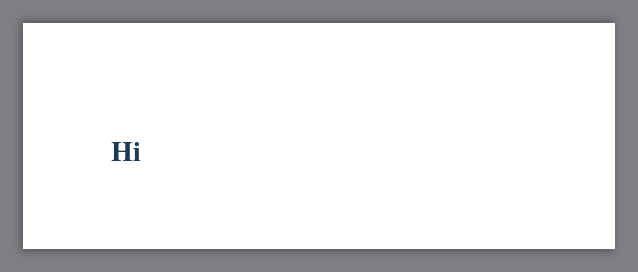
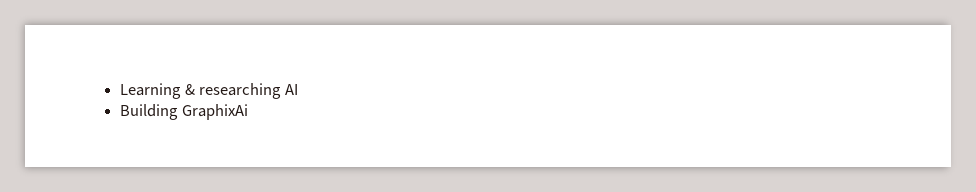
[111,142,141,161] Hi -> [120,83,298,99] [120,104,248,120] Learning & researching AI // Building GraphixAi

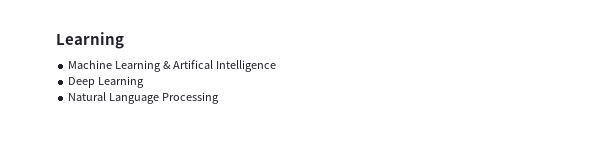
[120,83,298,99] [120,104,248,120] Learning & researching AI // Building GraphixAi -> [56,32,124,49] [68,60,276,72] [68,76,145,88] [68,92,220,104] Learning // Machine Learning & Artifical Intelligence // Deep Learning // Natural Language Processing

